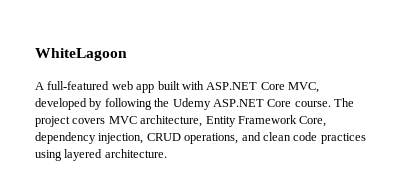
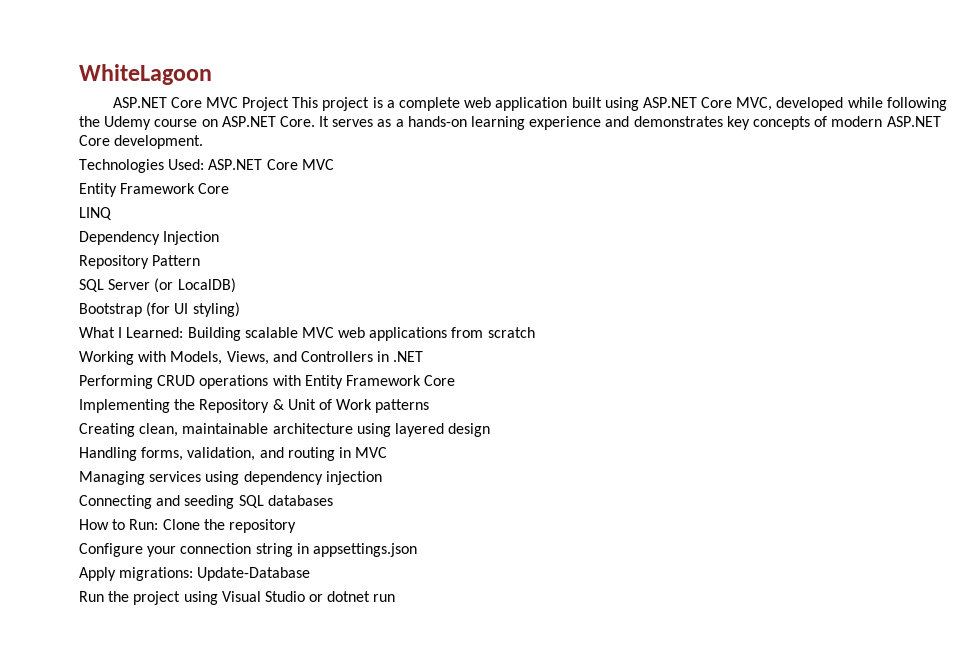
[35,81,204,93] A full-featured web app built with -> [112,97,639,111] ASP.NET Core MVC Project This project is a complete web application built using
[89,98,103,110] by -> [847,97,883,108] while
[212,98,354,107] [35,115,327,127] [35,132,366,144] [35,149,167,161] ASP.NET Core course. The project covers MVC architecture, Entity Framework Core, dependency injection, CRUD operations, and clean code practices using layered architecture. -> [154,116,941,130] [79,135,204,149] [79,159,334,173] [79,183,230,197] [79,207,112,220] [79,231,220,245] [79,255,201,269] [79,278,236,293] [79,302,240,317] [79,327,535,341] [79,351,424,365] [79,375,456,389] [79,399,430,413] [79,423,491,437] [79,447,388,461] [79,471,382,485] [79,495,333,509] [79,519,296,533] [79,543,417,557] [79,567,311,581] [79,591,396,605] course on ASP.NET Core. It serves as a hands-on learning experience and demonstrates key concepts of modern ASP.NET Core development. // Technologies Used: ASP.NET Core MVC // Entity Framework Core // LINQ // Dependency Injection // Repository Pattern // SQL Server (or LocalDB) // Bootstrap (for UI styling) // What I Learned: Building scalable MVC web applications from scratch // Working with Models, Views, and Controllers in .NET // Performing CRUD operations with Entity Framework Core // Implementing the Repository & Unit of Work patterns // Creating clean, maintainable architecture using layered design // Handling forms, validation, and routing in MVC // Managing services using dependency injection // Connecting and seeding SQL databases // How to Run: Clone the repository // Configure your connection string in appsettings.json // Apply migrations: Update-Database // Run the project using Visual Studio or dotnet run

